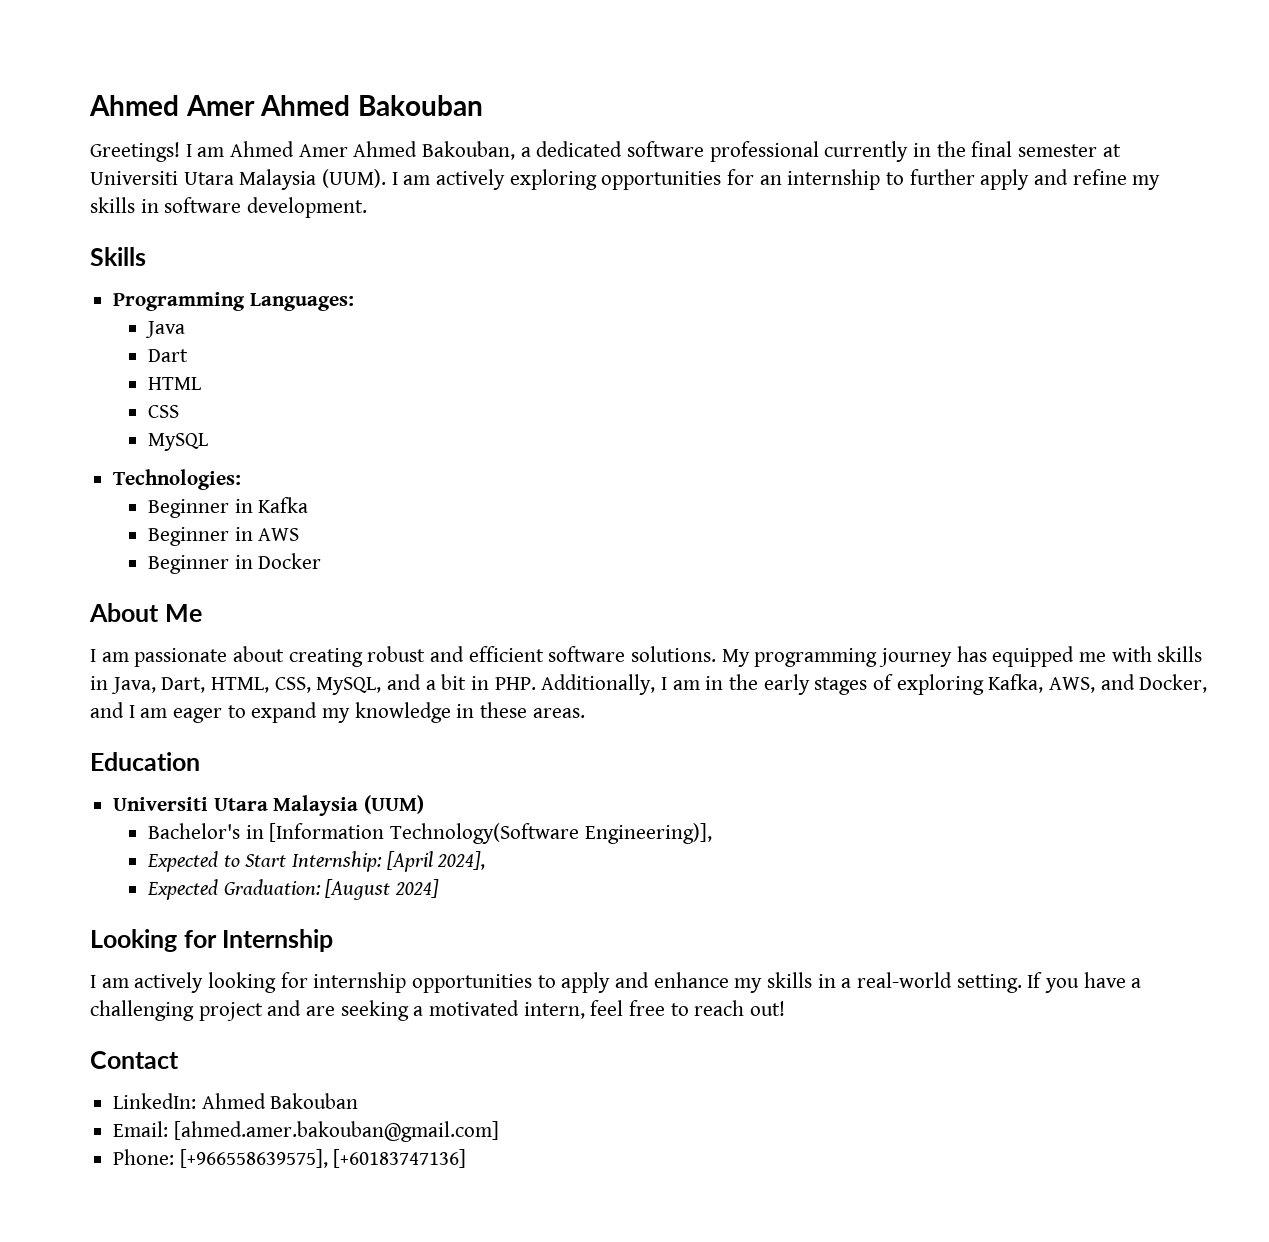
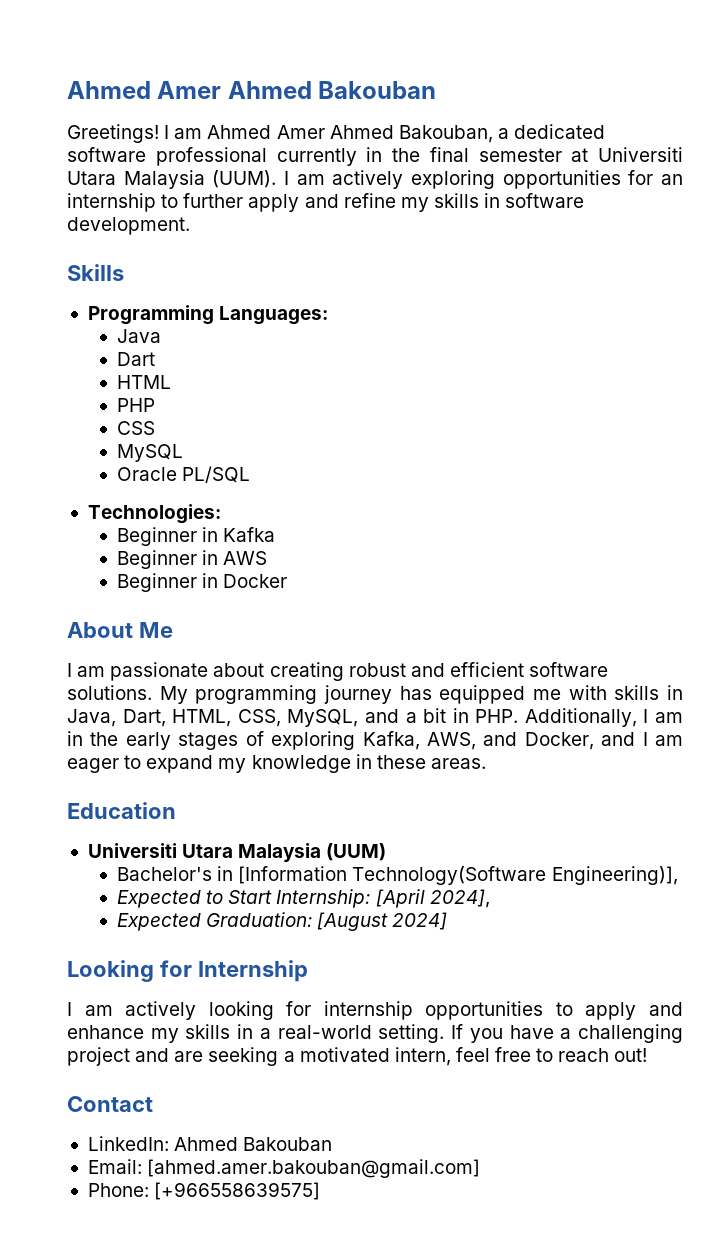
(201, 383) none -> [117,398,156,412] // PHP
(208, 442) none -> [117,466,251,483] // Oracle PL/SQL
[179,1149,467,1168] [+966558639575], [+60183747136] -> [154,1182,321,1200] [+966558639575]

